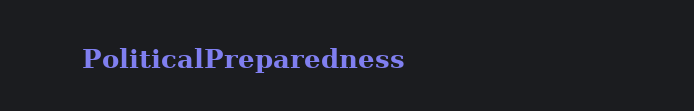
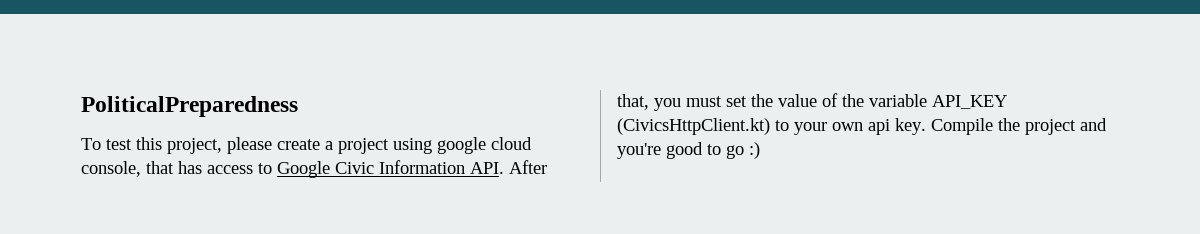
(405, 60) none -> [81,137,532,154] [81,160,547,178] [617,93,1007,111] [617,118,1107,135] [617,142,760,159] // To test this project, please create a project using google cloud console, that has access to Google Civic Information API. After that, you must set the value of the variable API_KEY (CivicsHttpClient.kt) to your own api key. Compile the project and you're good to go :)

